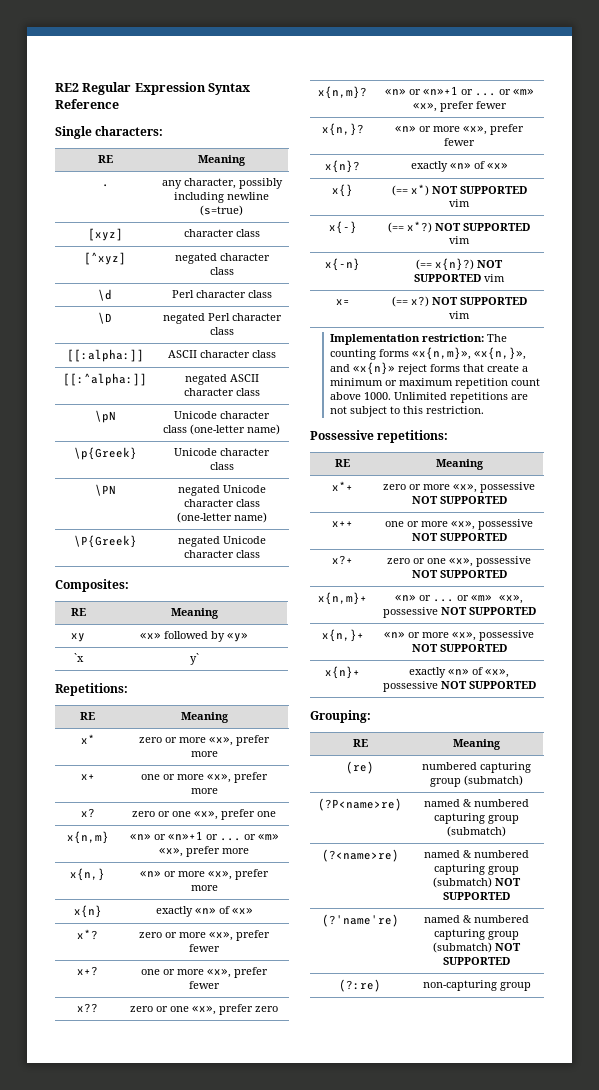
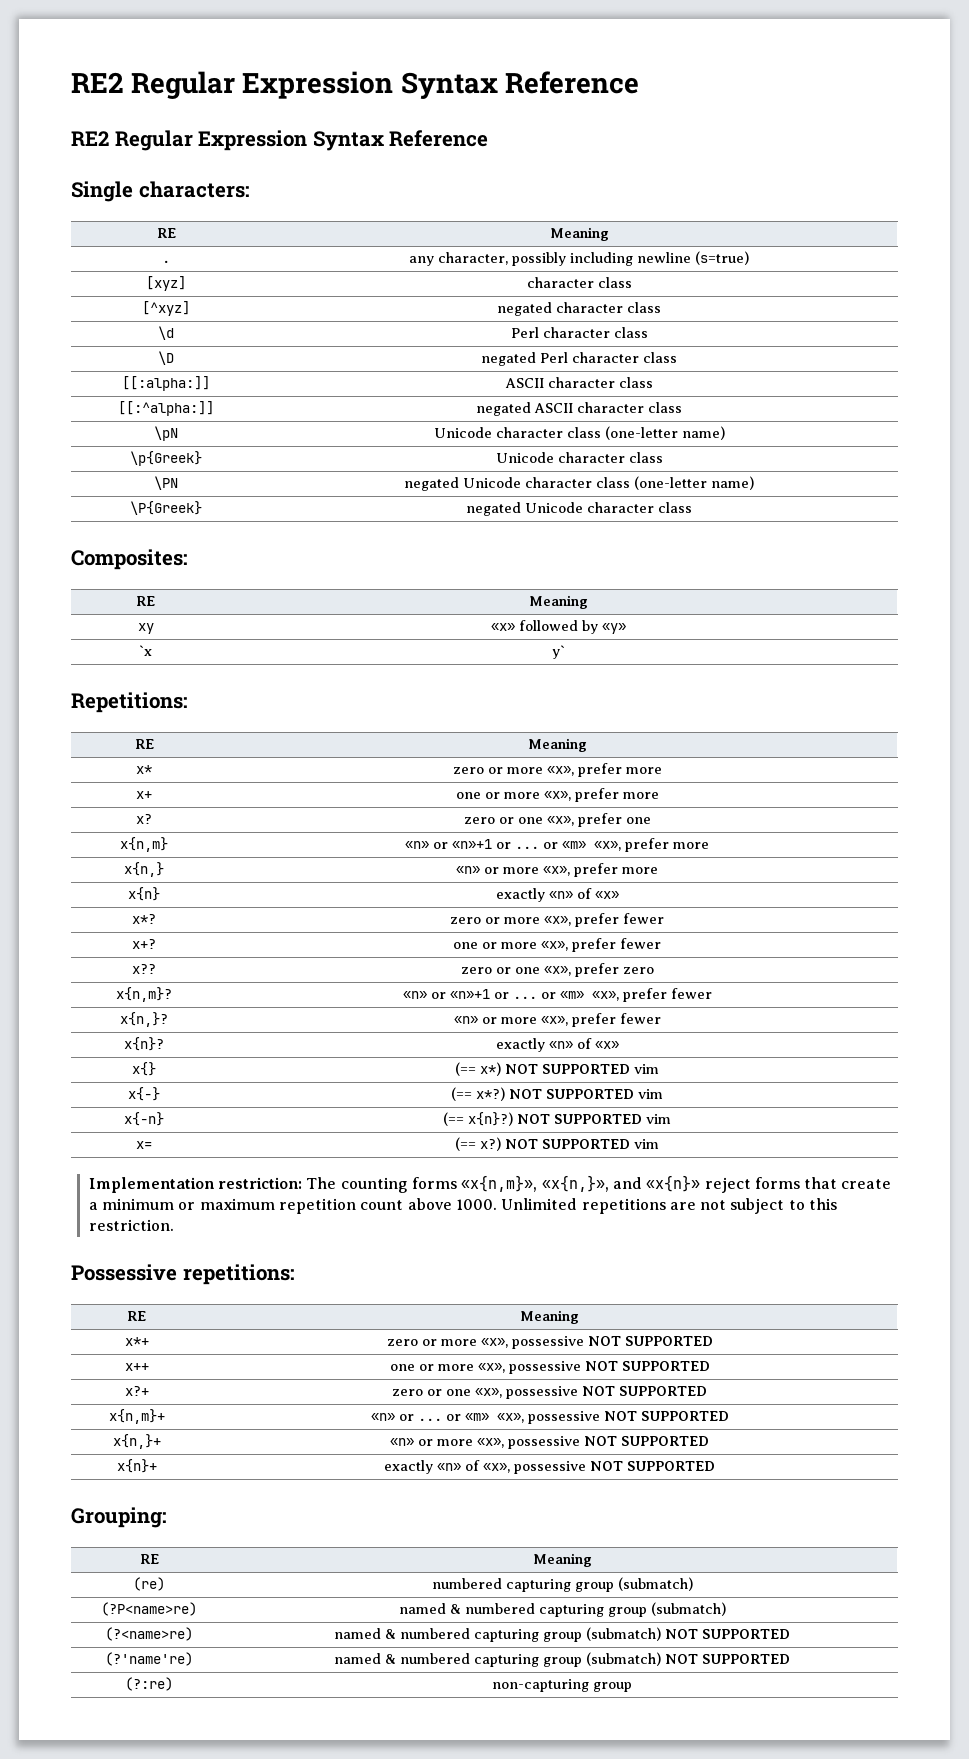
[55,82,251,95] [55,99,119,109] RE2 Regular Expression Syntax Reference -> [71,71,640,99] [71,130,489,151] RE2 Regular Expression Syntax Reference // RE2 Regular Expression Syntax Reference

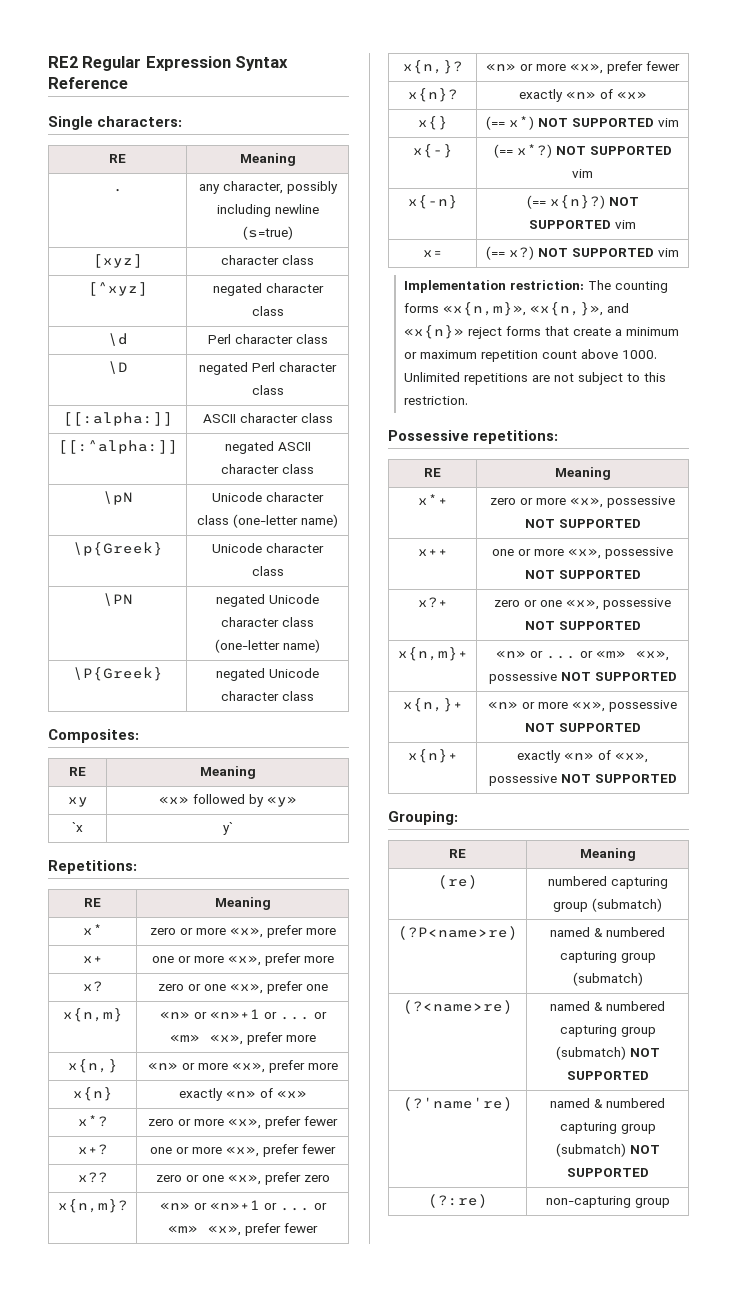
[71,71,640,99] [71,130,489,151] RE2 Regular Expression Syntax Reference // RE2 Regular Expression Syntax Reference -> [48,56,289,71] [48,77,128,89] RE2 Regular Expression Syntax Reference

